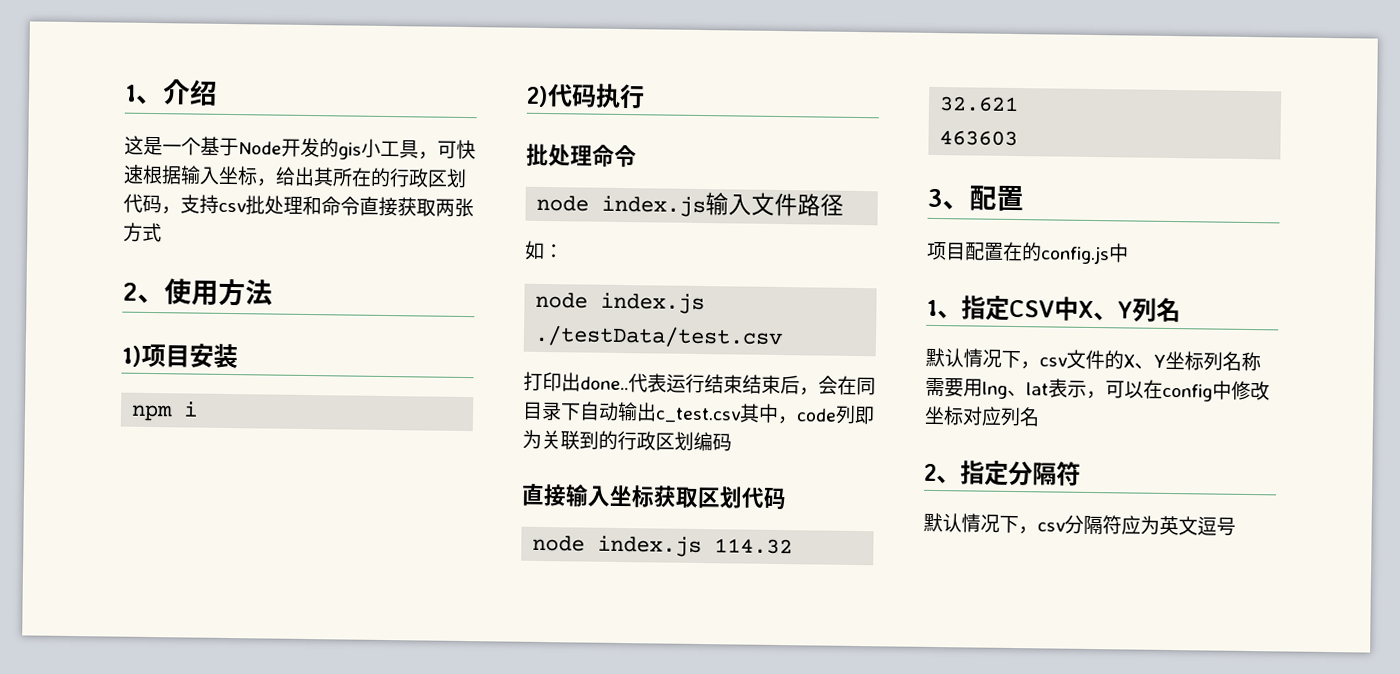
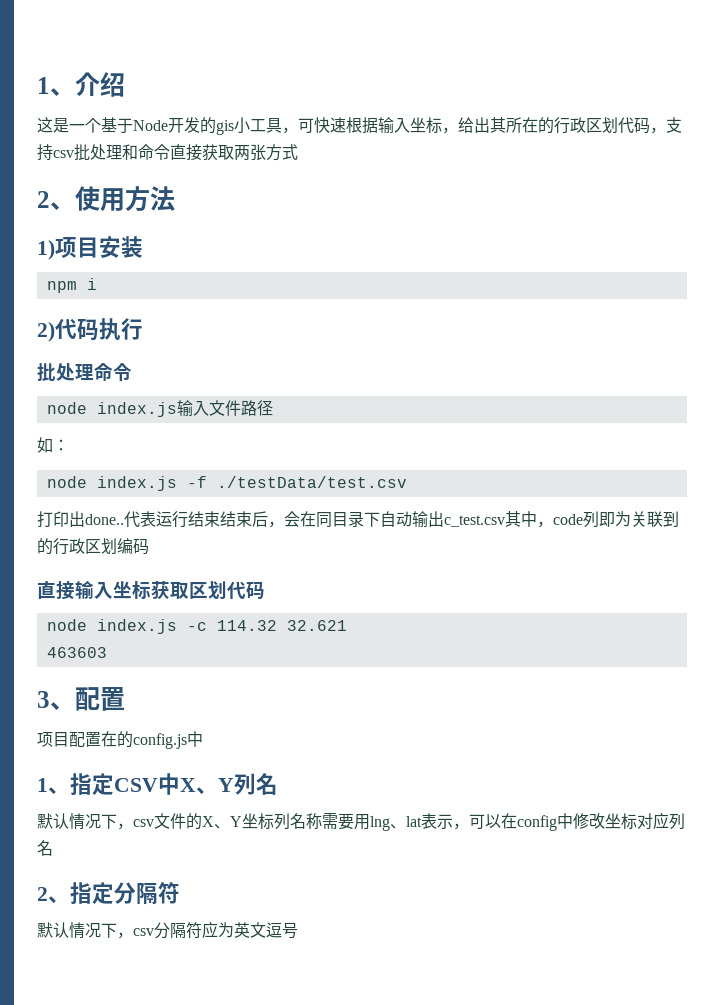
(706, 303) none -> [186,476,207,488] -f
(703, 546) none -> [186,622,207,631] -c

